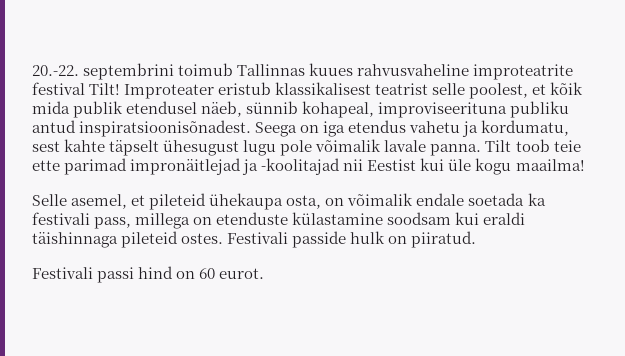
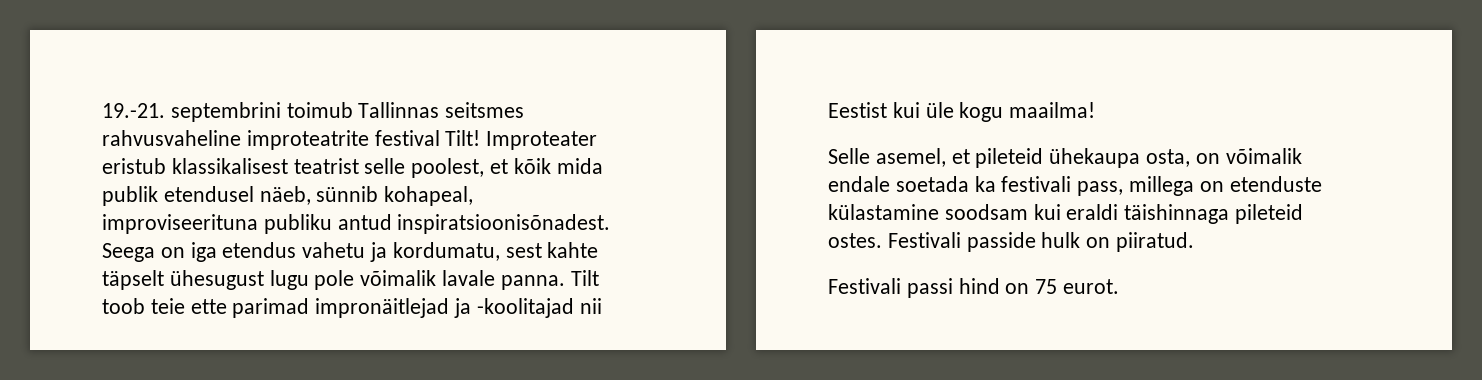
[32,65,79,76] 20.-22. -> [102,103,165,118] 19.-21.
[309,63,354,76] kuues -> [445,102,525,118] seitsmes
[199,268,216,279] 60 -> [1035,279,1058,294] 75

